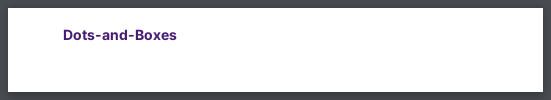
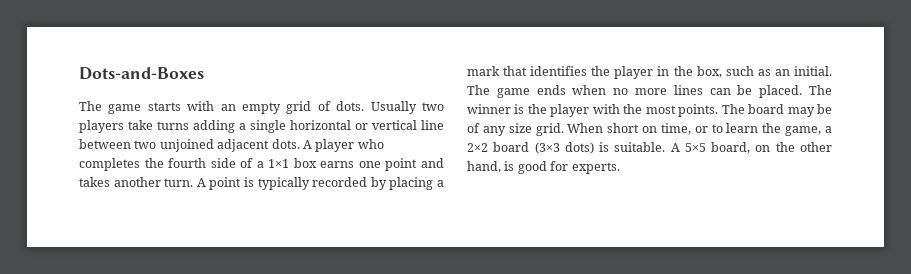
(177, 35) none -> [79,101,444,114] [79,120,444,133] [79,139,384,152] [79,158,444,171] [79,177,444,190] [467,66,832,79] [467,85,832,98] [467,104,832,117] [467,123,832,136] [467,142,832,154] [467,161,620,174] // The game starts with an empty grid of dots. Usually two players take turns adding a single horizontal or vertical line between two unjoined adjacent dots. A player who completes the fourth side of a 1×1 box earns one point and takes another turn. A point is typically recorded by placing a mark that identifies the player in the box, such as an initial. The game ends when no more lines can be placed. The winner is the player with the most points. The board may be of any size grid. When short on time, or to learn the game, a 2×2 board (3×3 dots) is suitable. A 5×5 board, on the other hand, is good for experts.

